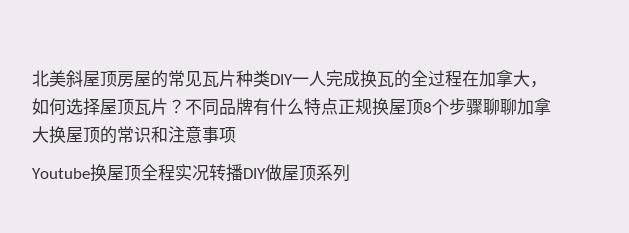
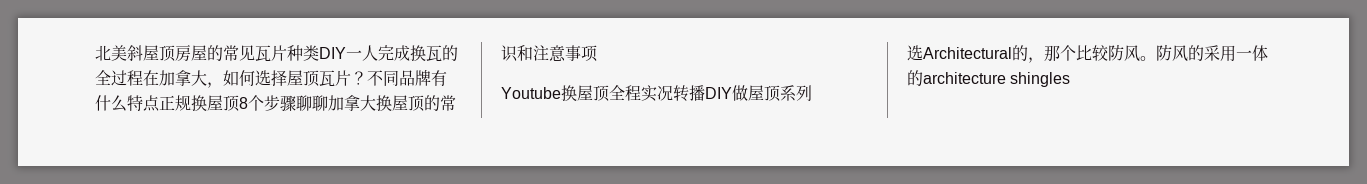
(350, 173) none -> [907,44,1268,63] [907,70,1071,87] // 选Architectural的，那个比较防风。防风的采用一体的architecture shingles

